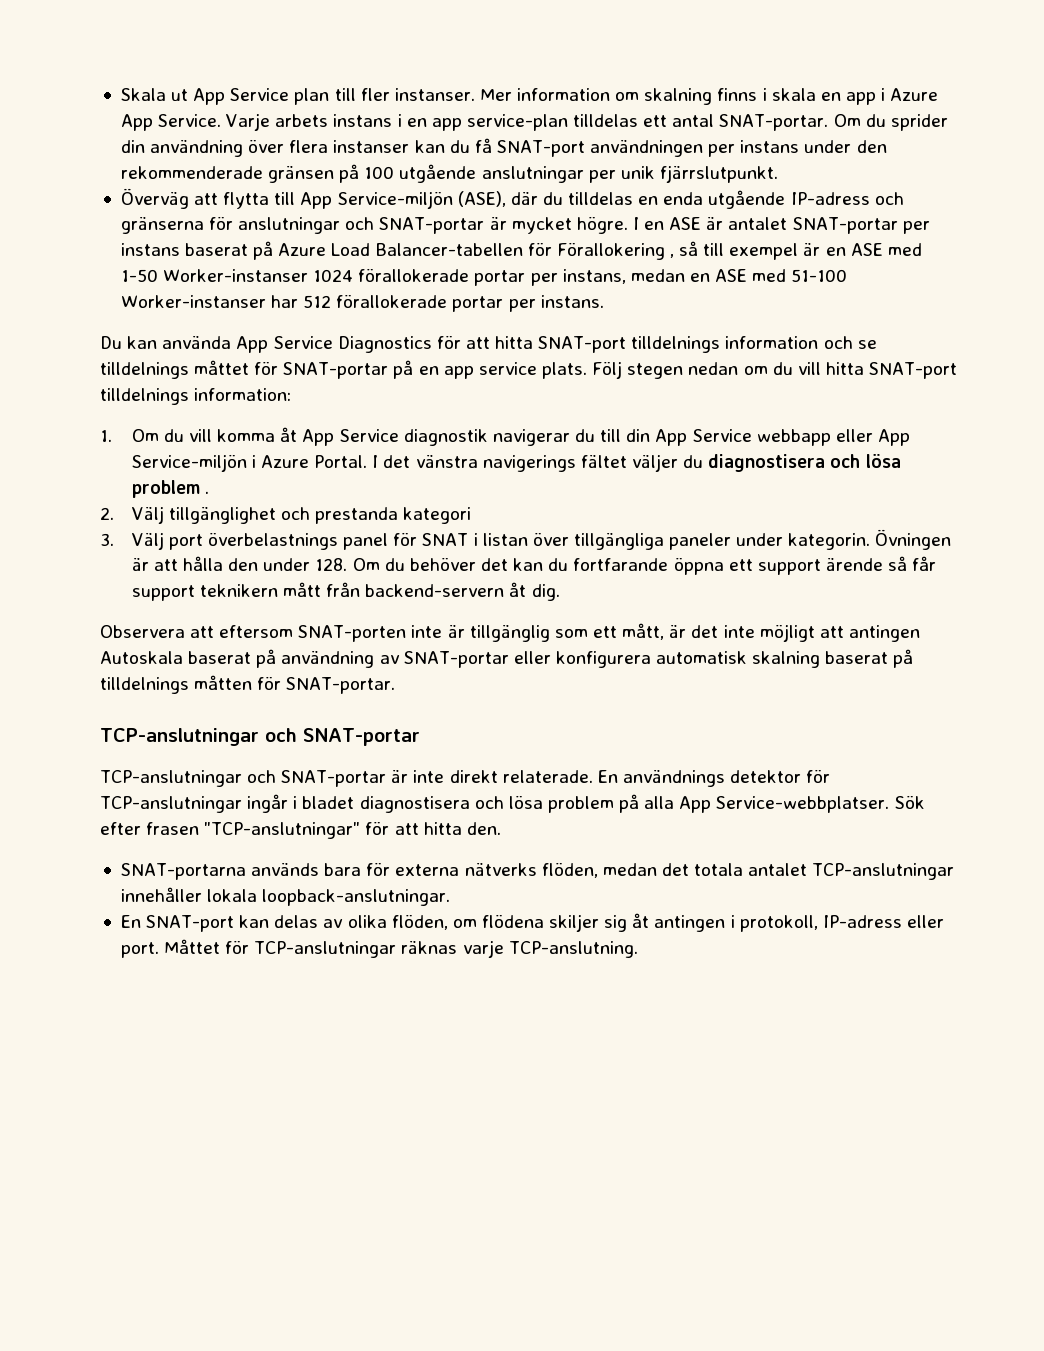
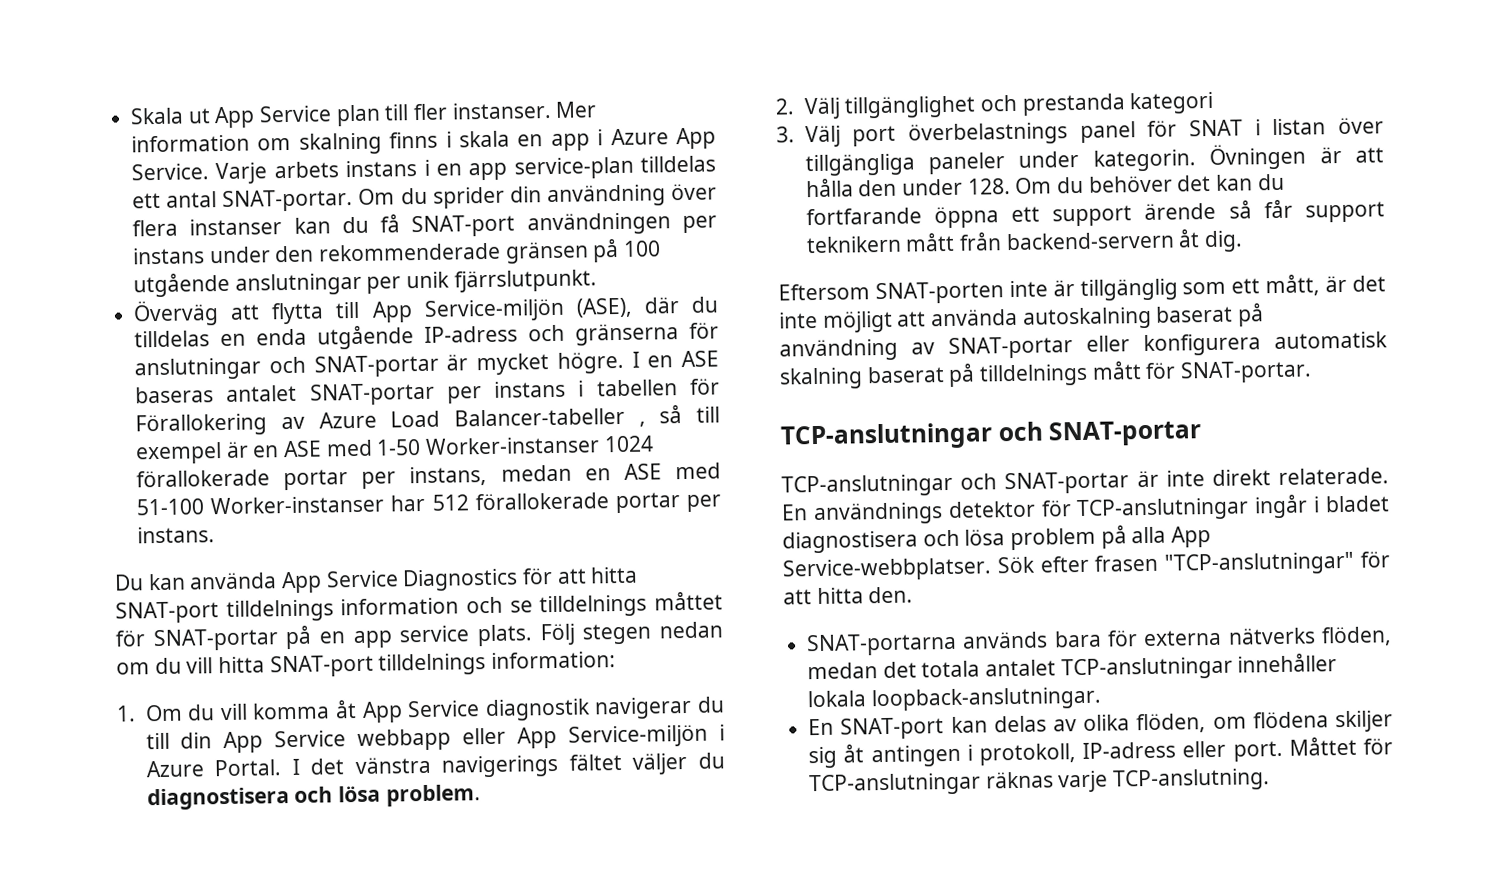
[706,217,724,230] är -> [135,386,215,404] baseras
[185,241,665,260] baserat på Azure Load Balancer-tabellen för Förallokering -> [578,378,721,397] [135,407,625,437] i tabellen för Förallokering av Azure Load Balancer-tabeller
[131,480,209,498] problem . -> [385,784,481,807] problem.
[100,625,294,638] Observera att eftersom -> [778,283,870,301] Eftersom
[848,625,920,642] [100,651,183,664] antingen Autoskala -> [930,306,1152,330] använda autoskalning
[194,675,253,690] måtten -> [1091,361,1142,380] mått

